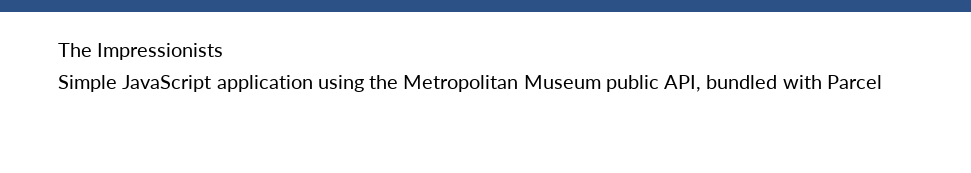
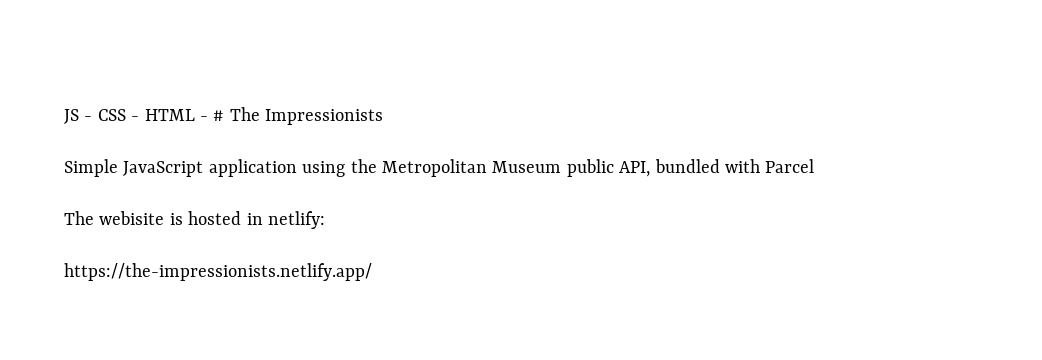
(58, 50) none -> [64,109,225,124] JS - CSS - HTML - #
(882, 82) none -> [64,211,325,229] [64,263,372,281] // The webisite is hosted in netlify: // https://the-impressionists.netlify.app/

